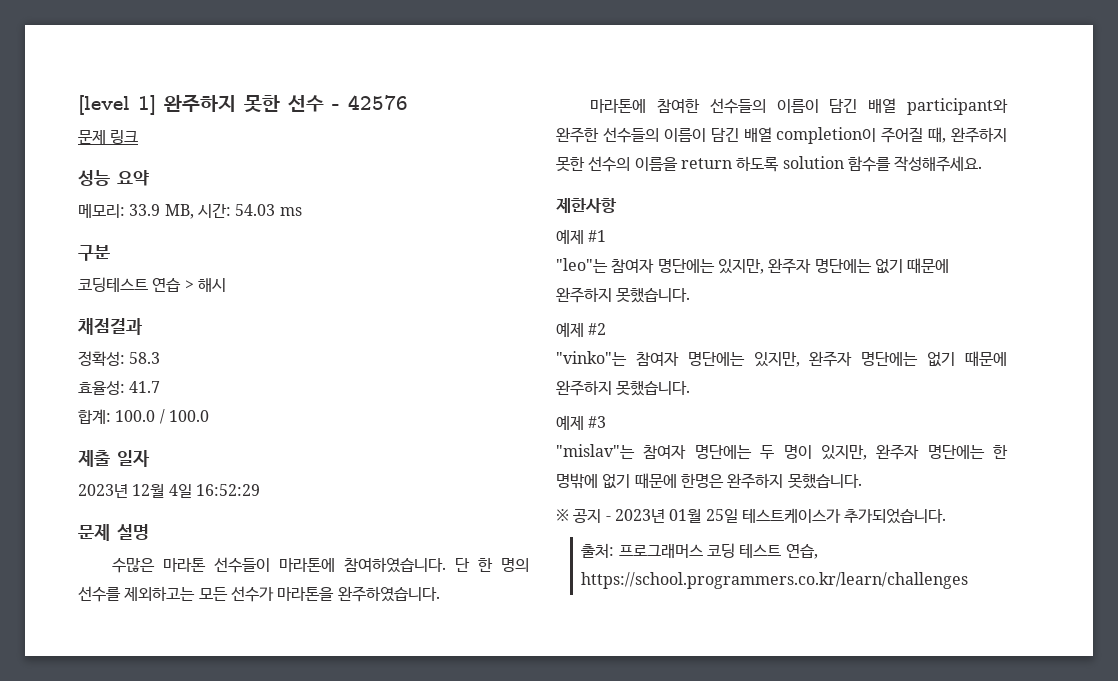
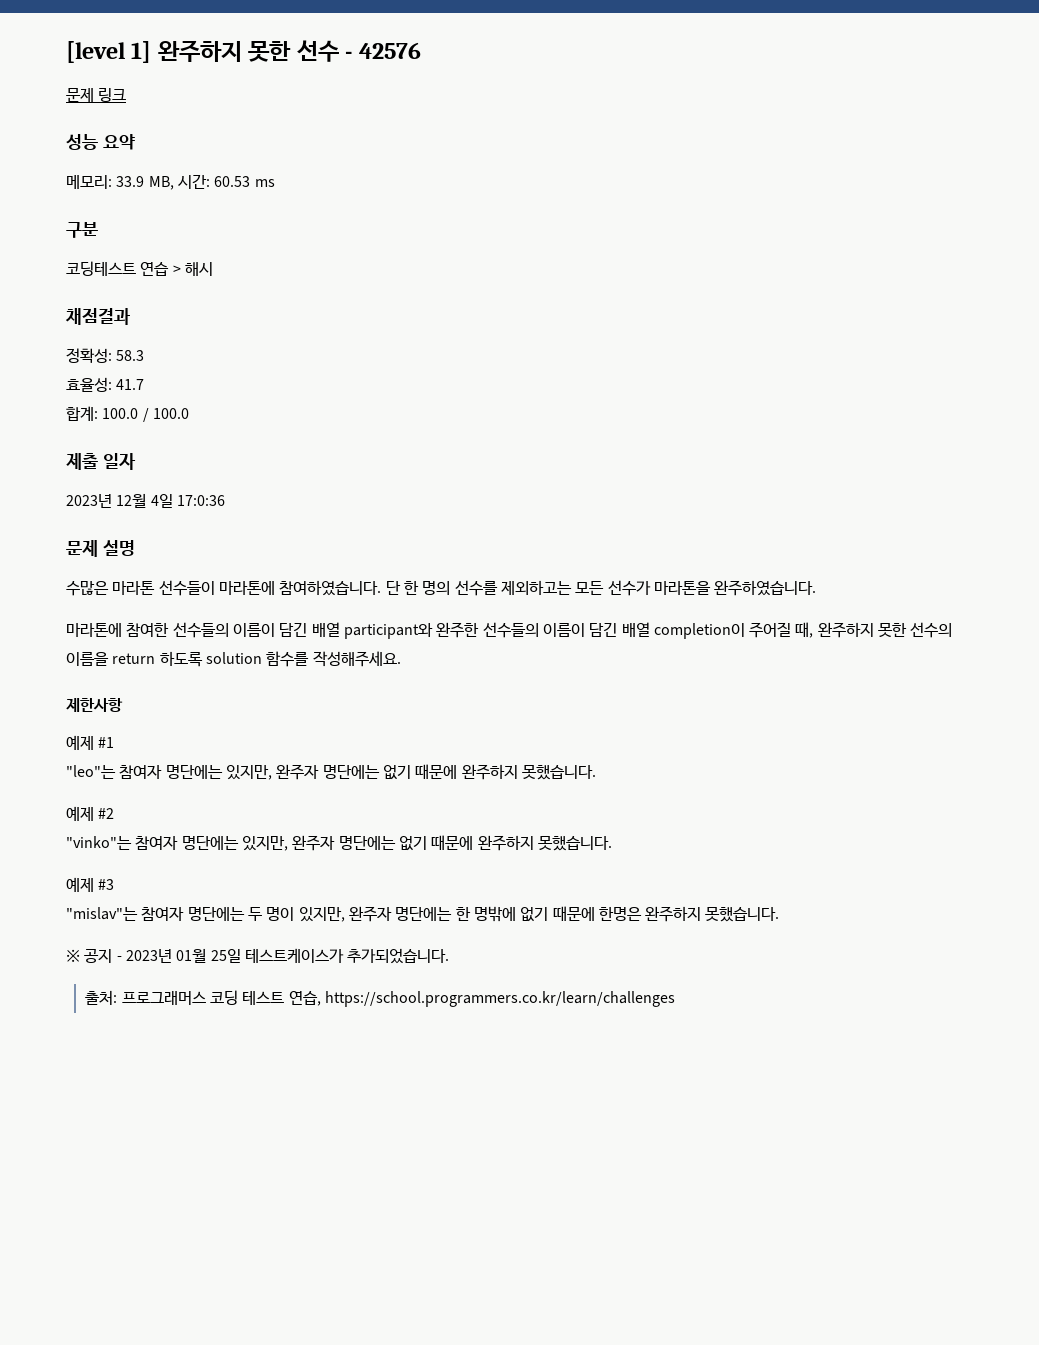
[235,204,276,216] 54.03 -> [214,176,251,187] 60.53
[195,484,260,496] 16:52:29 -> [176,495,225,506] 17:0:36

